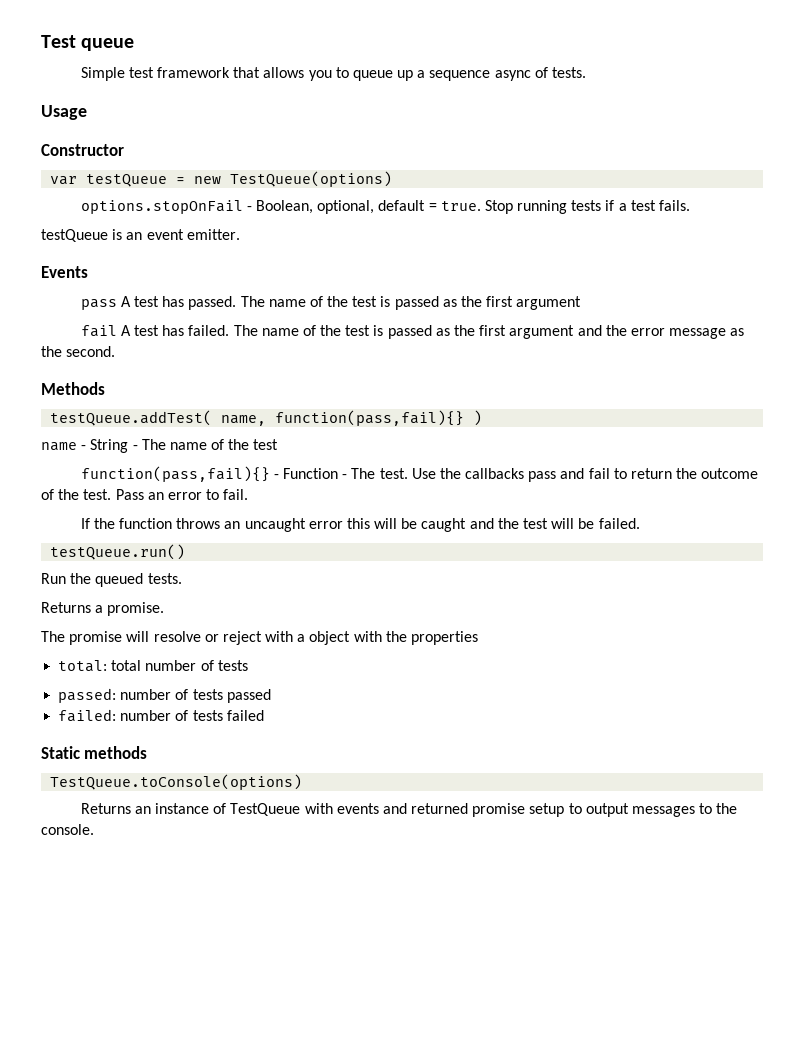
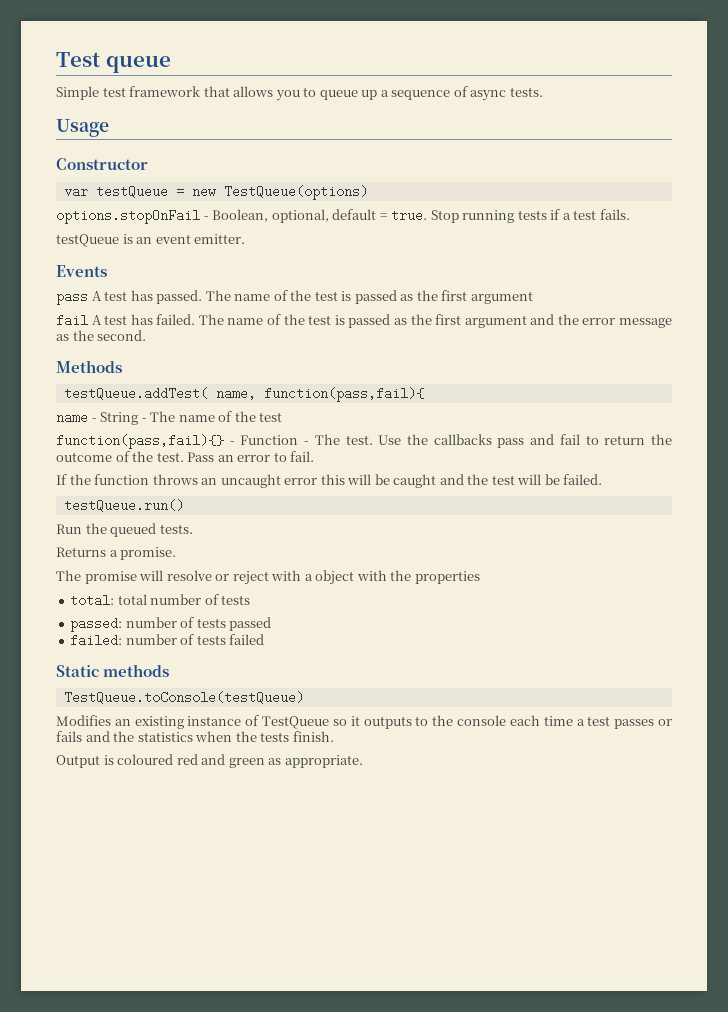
[494,67,548,81] async of -> [453,86,507,101] of async
[275,410,483,426] function(pass,fail){} ) -> [263,387,424,402] function(pass,fail){
[50,774,303,790] [80,803,738,817] [41,824,94,835] TestQueue.toConsole(options) // Returns an instance of TestQueue with events and returned promise setup to output messages to the console. -> [63,691,304,704] [56,715,673,729] [56,731,334,742] [56,754,363,768] TestQueue.toConsole(testQueue) // Modifies an existing instance of TestQueue so it outputs to the console each time a test passes or fails and the statistics when the tests finish. // Output is coloured red and green as appropriate.

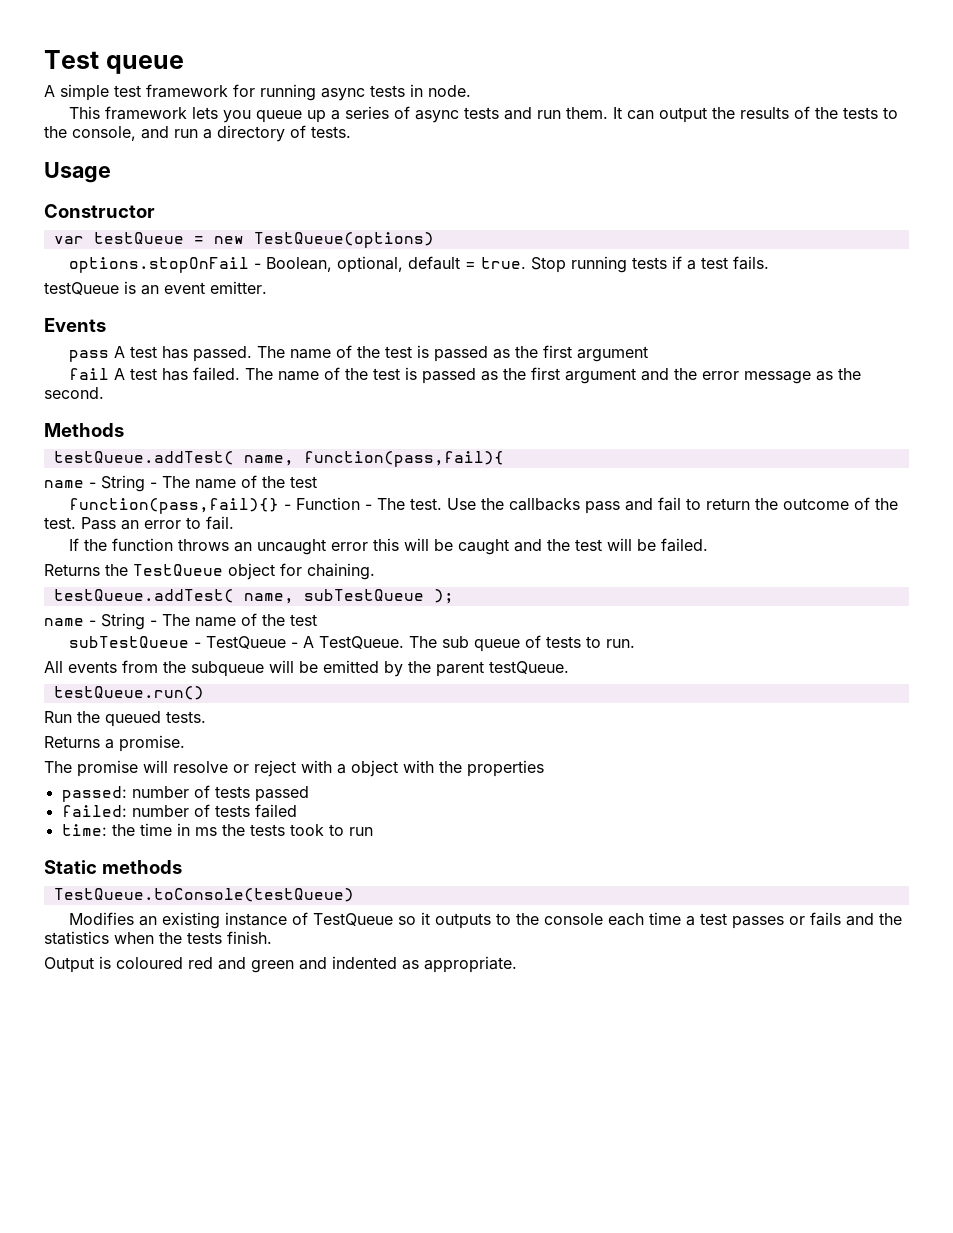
[56,86,317,101] Simple test framework that allows you to -> [44,84,471,101] [69,106,252,123] A simple test framework for running async tests in node. // This framework lets you
[391,90,451,100] sequence -> [345,106,390,119] series
(507, 95) none -> [464,106,899,123] [44,125,306,142] tests and run them. It can output the results of the tests to the console, and run a directory of
(603, 479) none -> [44,563,375,580] [53,589,454,604] [44,613,317,630] [69,635,636,652] [44,660,569,677] // Returns the TestQueue object for chaining. // testQueue.addTest( name, subTestQueue ); // name - String - The name of the test // subTestQueue - TestQueue - A TestQueue. The sub queue of tests to run. // All events from the subqueue will be emitted by the parent testQueue.
[70,594,251,607] // total: total number of tests -> (544, 768) none
(265, 639) none -> [61,823,373,836] // time: the time in ms the tests took to run
(265, 763) none -> [299,956,397,970] and indented

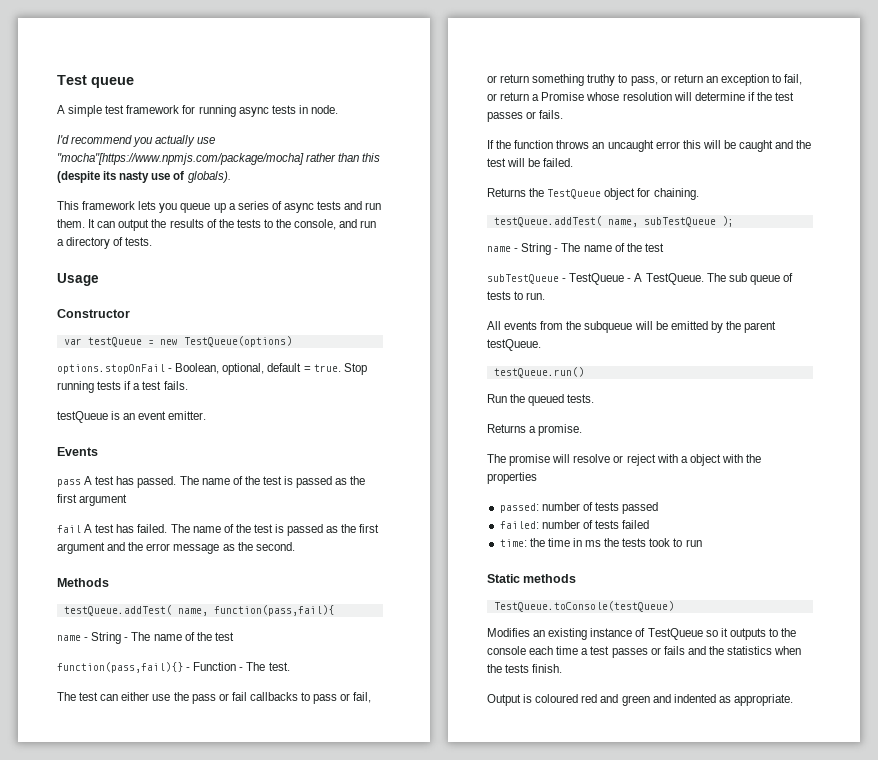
(471, 91) none -> [57,135,216,147] [57,153,381,165] [57,171,231,183] // I'd recommend you actually use "mocha"[https://www.npmjs.com/package/mocha] rather than this (despite its nasty use of globals).
[447,497,899,514] [44,516,234,530] Use the callbacks pass and fail to return the outcome of the test. Pass an error to fail. -> [57,692,372,704] [487,74,803,86] [487,92,795,101] [487,110,564,122] // The test can either use the pass or fail callbacks to pass or fail, or return something truthy to pass, or return an exception to fail, or return a Promise whose resolution will determine if the test passes or fails.

